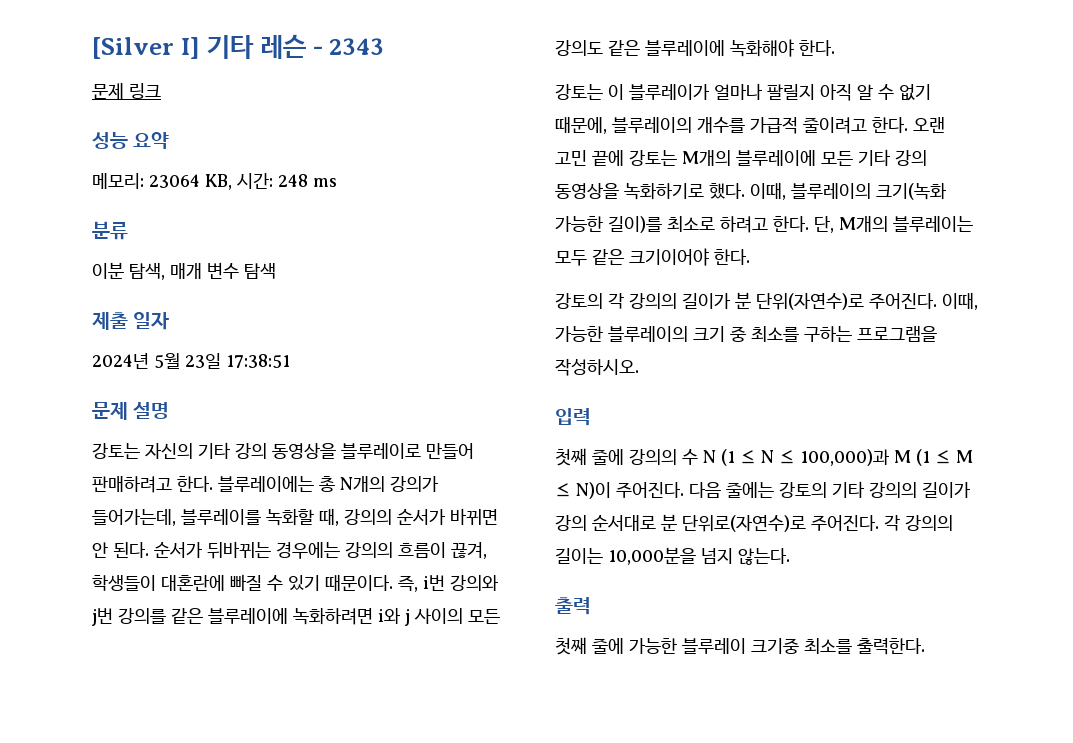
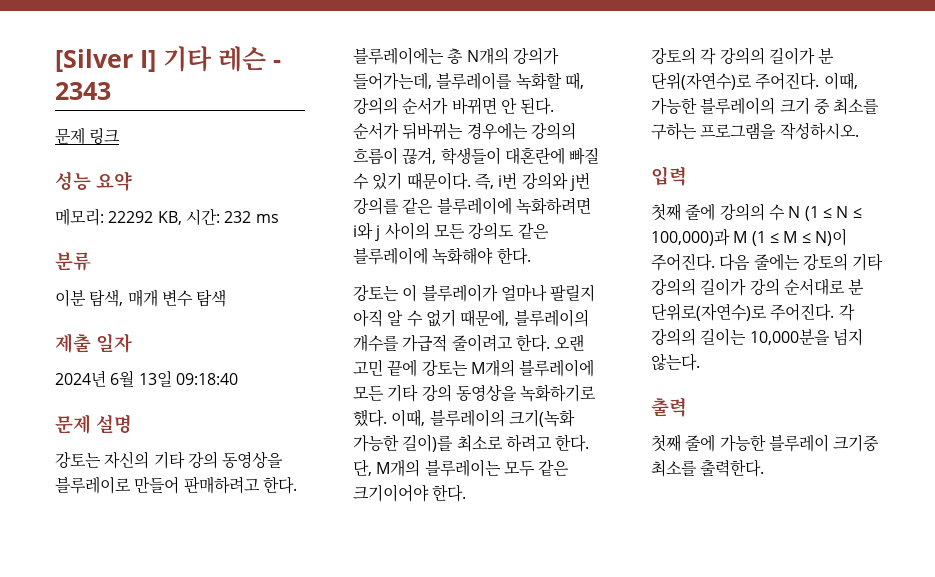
[149,174,200,188] 23064 -> [108,211,154,223] 22292
[278,174,308,187] 248 -> [224,211,252,223] 232
[154,353,290,369] 5월 23일 17:38:51 -> [110,370,238,387] 6월 13일 09:18:40

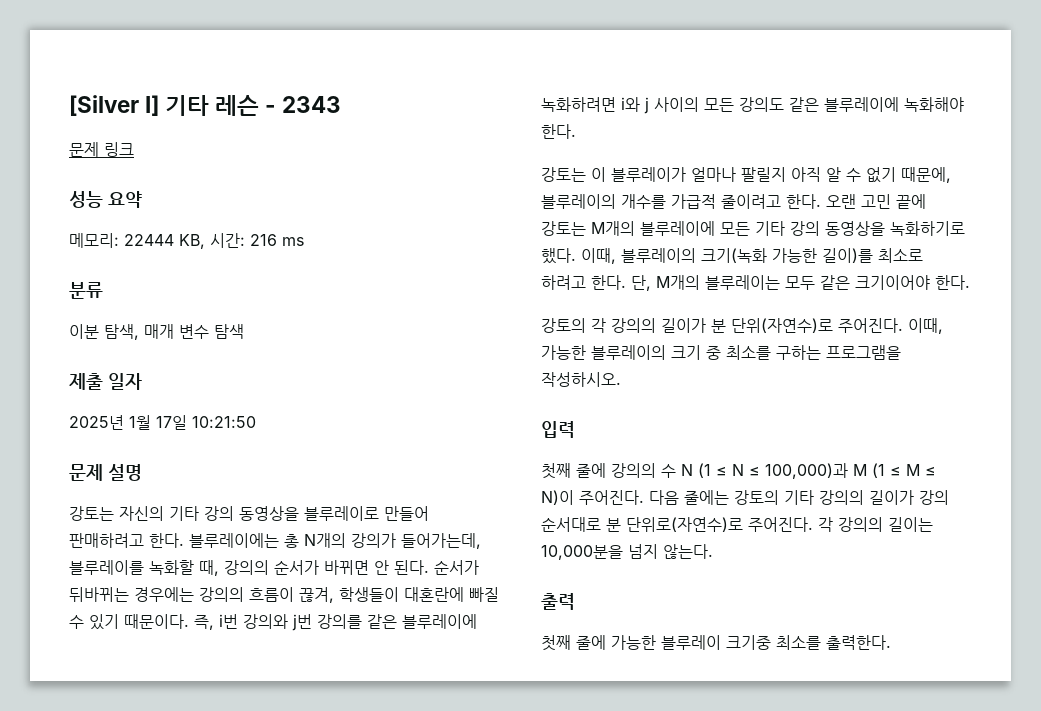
[108,211,154,223] 22292 -> [124,234,174,246] 22444
[224,211,252,223] 232 -> [250,234,277,246] 216
[55,370,238,387] 2024년 6월 13일 09:18:40 -> [69,415,256,430] 2025년 1월 17일 10:21:50

